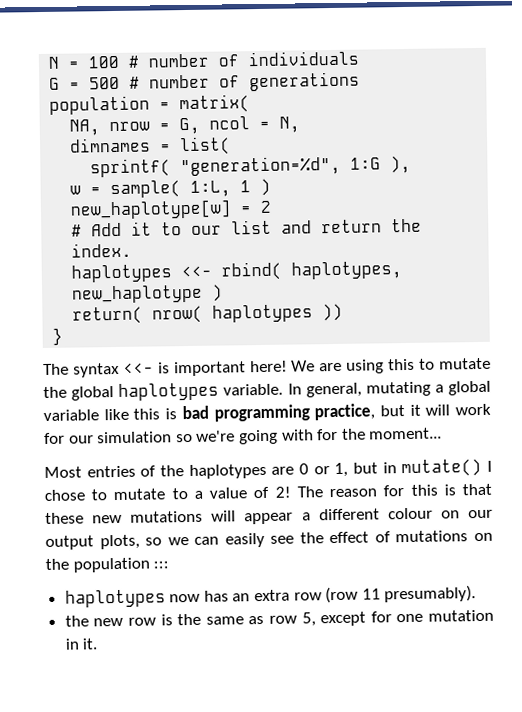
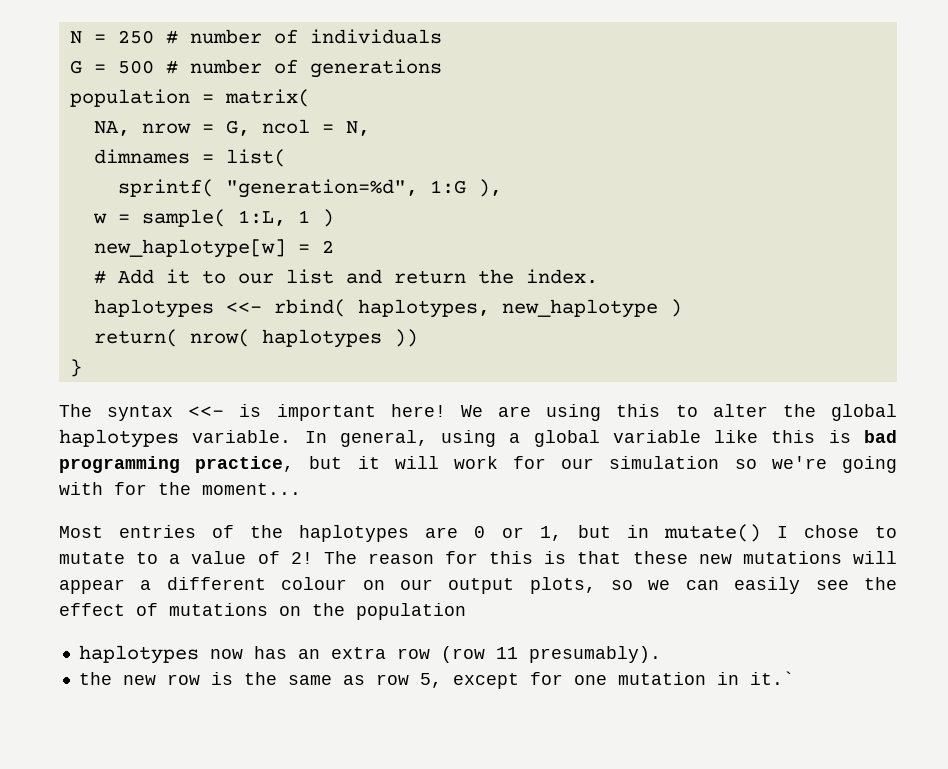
[88,55,121,69] 100 -> [117,30,154,44] 250
[439,357,492,370] mutate -> [712,404,768,417] alter
[365,381,431,397] mutating -> [441,430,497,447] using
[153,561,170,569] ::: -> (466, 611) none
[82,638,99,650] it. -> [749,671,794,685] it.`

